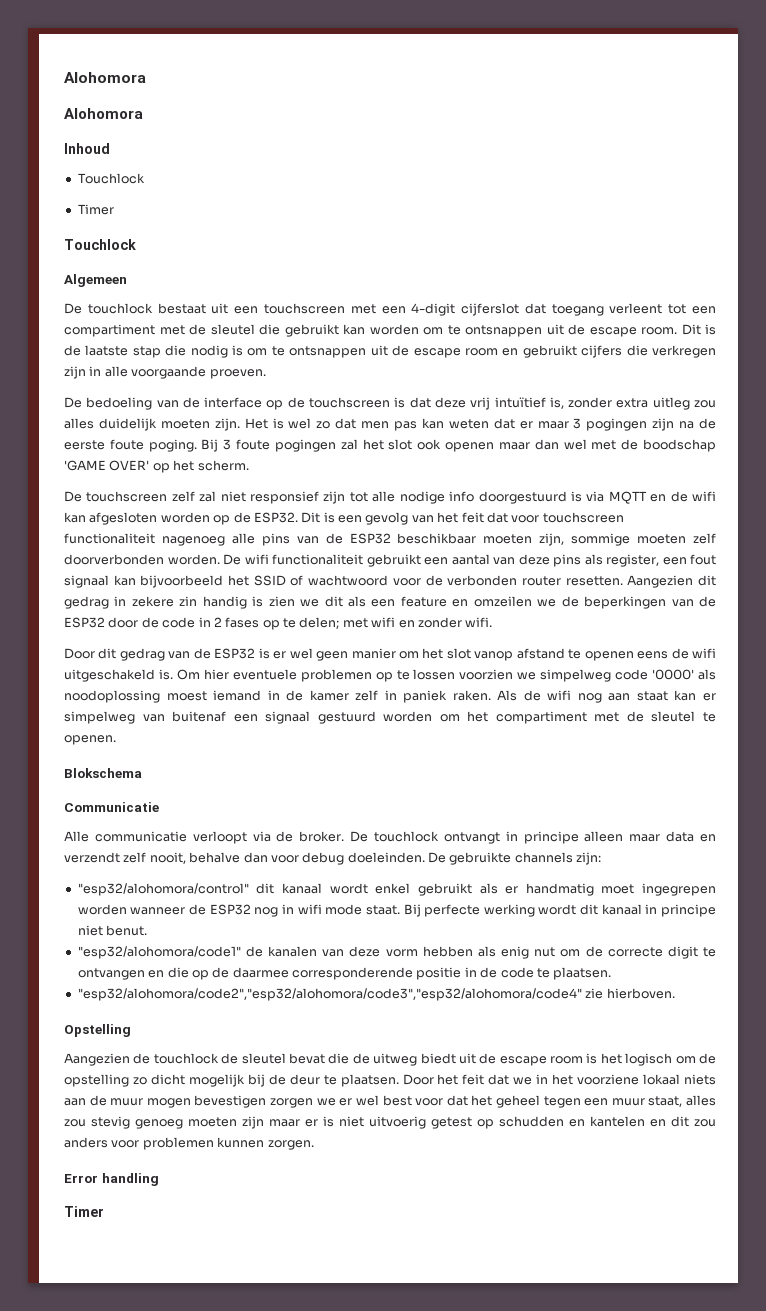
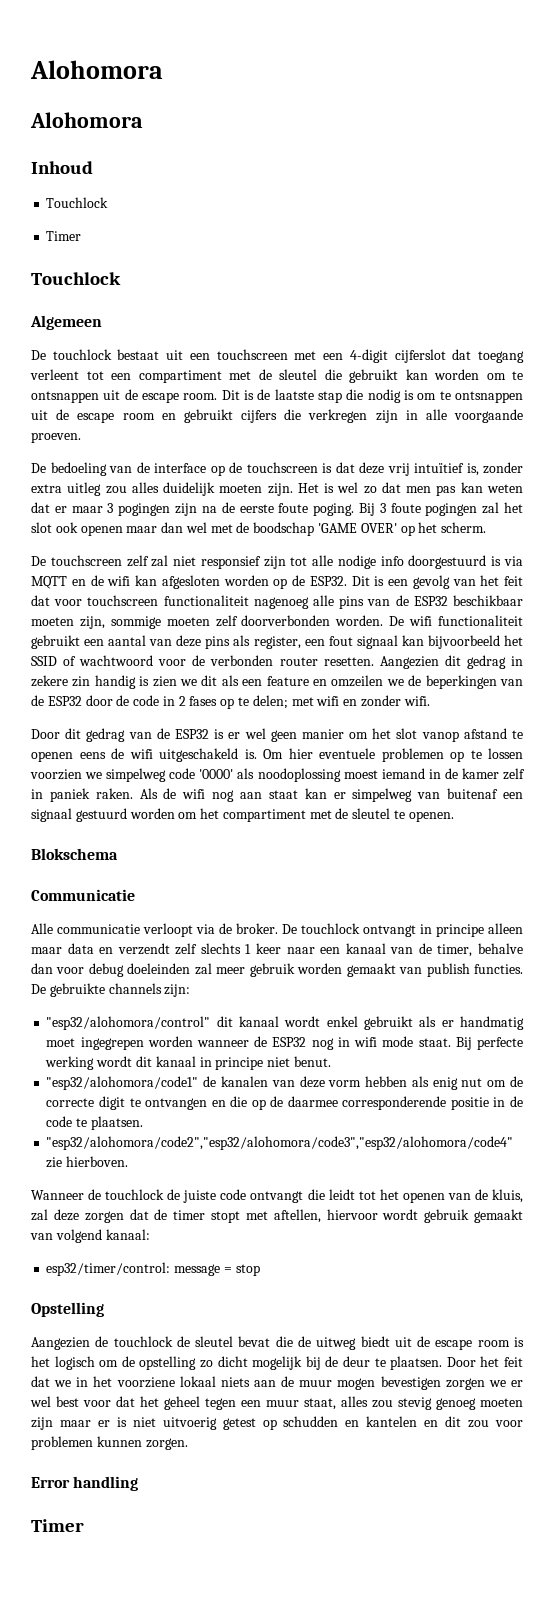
[149,852,425,865] nooit, behalve dan voor debug doeleinden. -> [200,943,523,957] [31,963,523,977] slechts 1 keer naar een kanaal van de timer, behalve dan voor debug doeleinden zal meer gebruik worden gemaakt van publish functies.
(675, 993) none -> [31,1189,523,1203] [31,1209,523,1223] [30,1229,150,1243] [46,1262,260,1276] // Wanneer de touchlock de juiste code ontvangt die leidt tot het openen van de kluis, zal deze zorgen dat de timer stopt met aftellen, hiervoor wordt gebruik gemaakt van volgend kanaal: // esp32/timer/control: message = stop
[64,1137,108,1148] anders -> (490, 1424) none

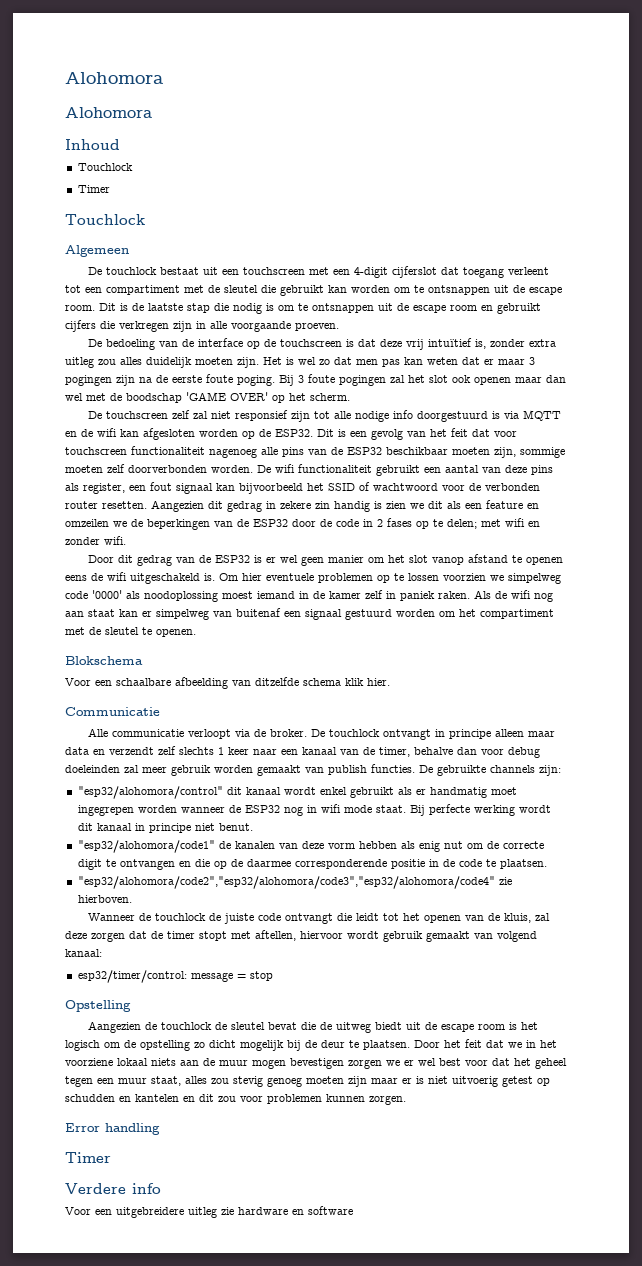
(118, 854) none -> [65,677,390,689] // Voor een schaalbare afbeelding van ditzelfde schema klik hier.
(84, 1525) none -> [65,1183,161,1194] [65,1206,353,1218] // Verdere info // Voor een uitgebreidere uitleg zie hardware en software

